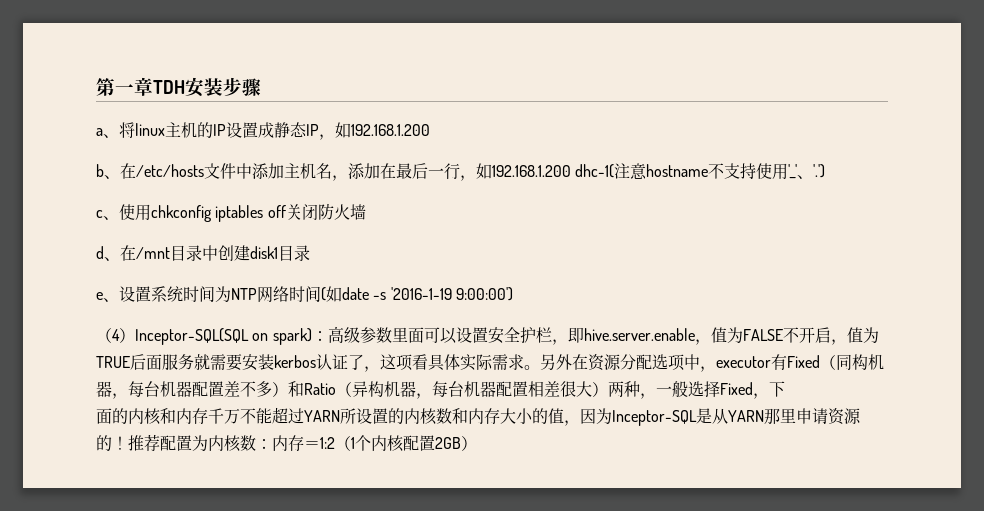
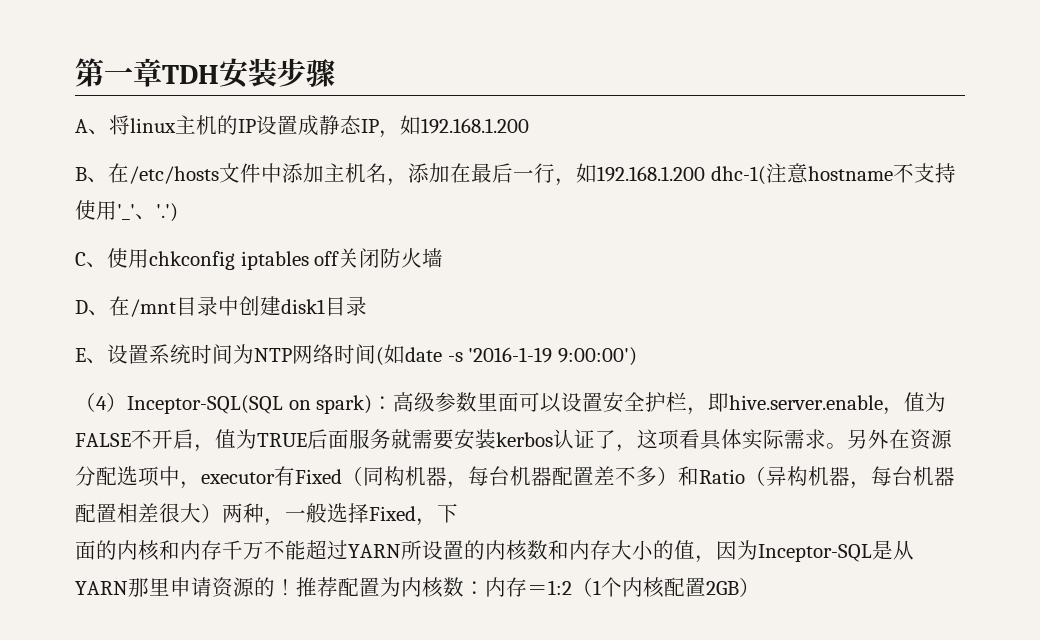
[96,128,103,136] a -> [75,119,88,133] A
[96,164,104,177] b -> [75,167,87,181] B
[96,210,103,218] c -> [75,252,86,266] C
[96,246,104,259] d -> [75,300,88,314] D
[96,292,103,300] e -> [75,348,86,362] E

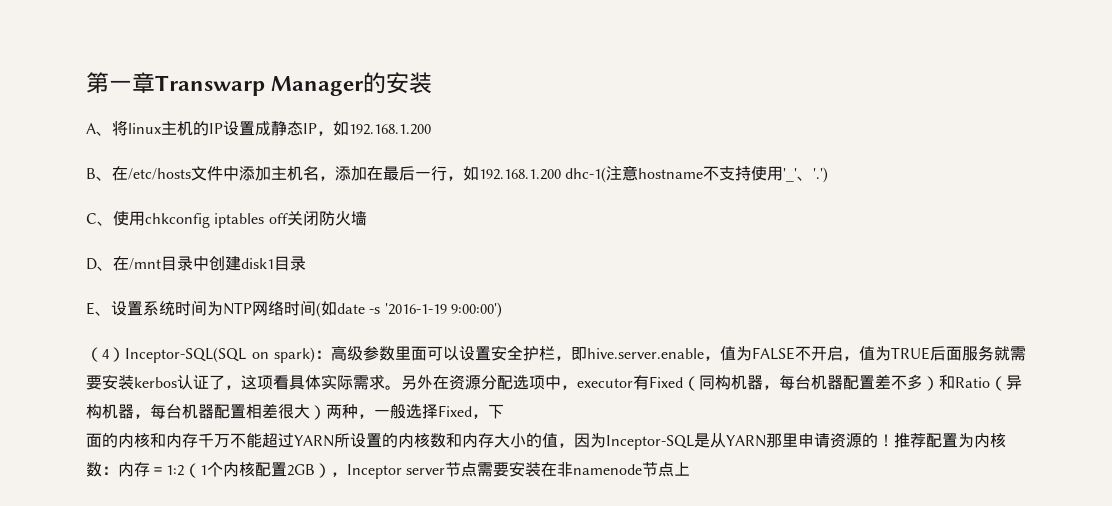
[162,58,335,88] TDH安装步骤 -> [155,72,433,96] Transwarp Manager的安装
(760, 587) none -> [331,461,691,479] ，Inceptor server节点需要安装在非namenode节点上

